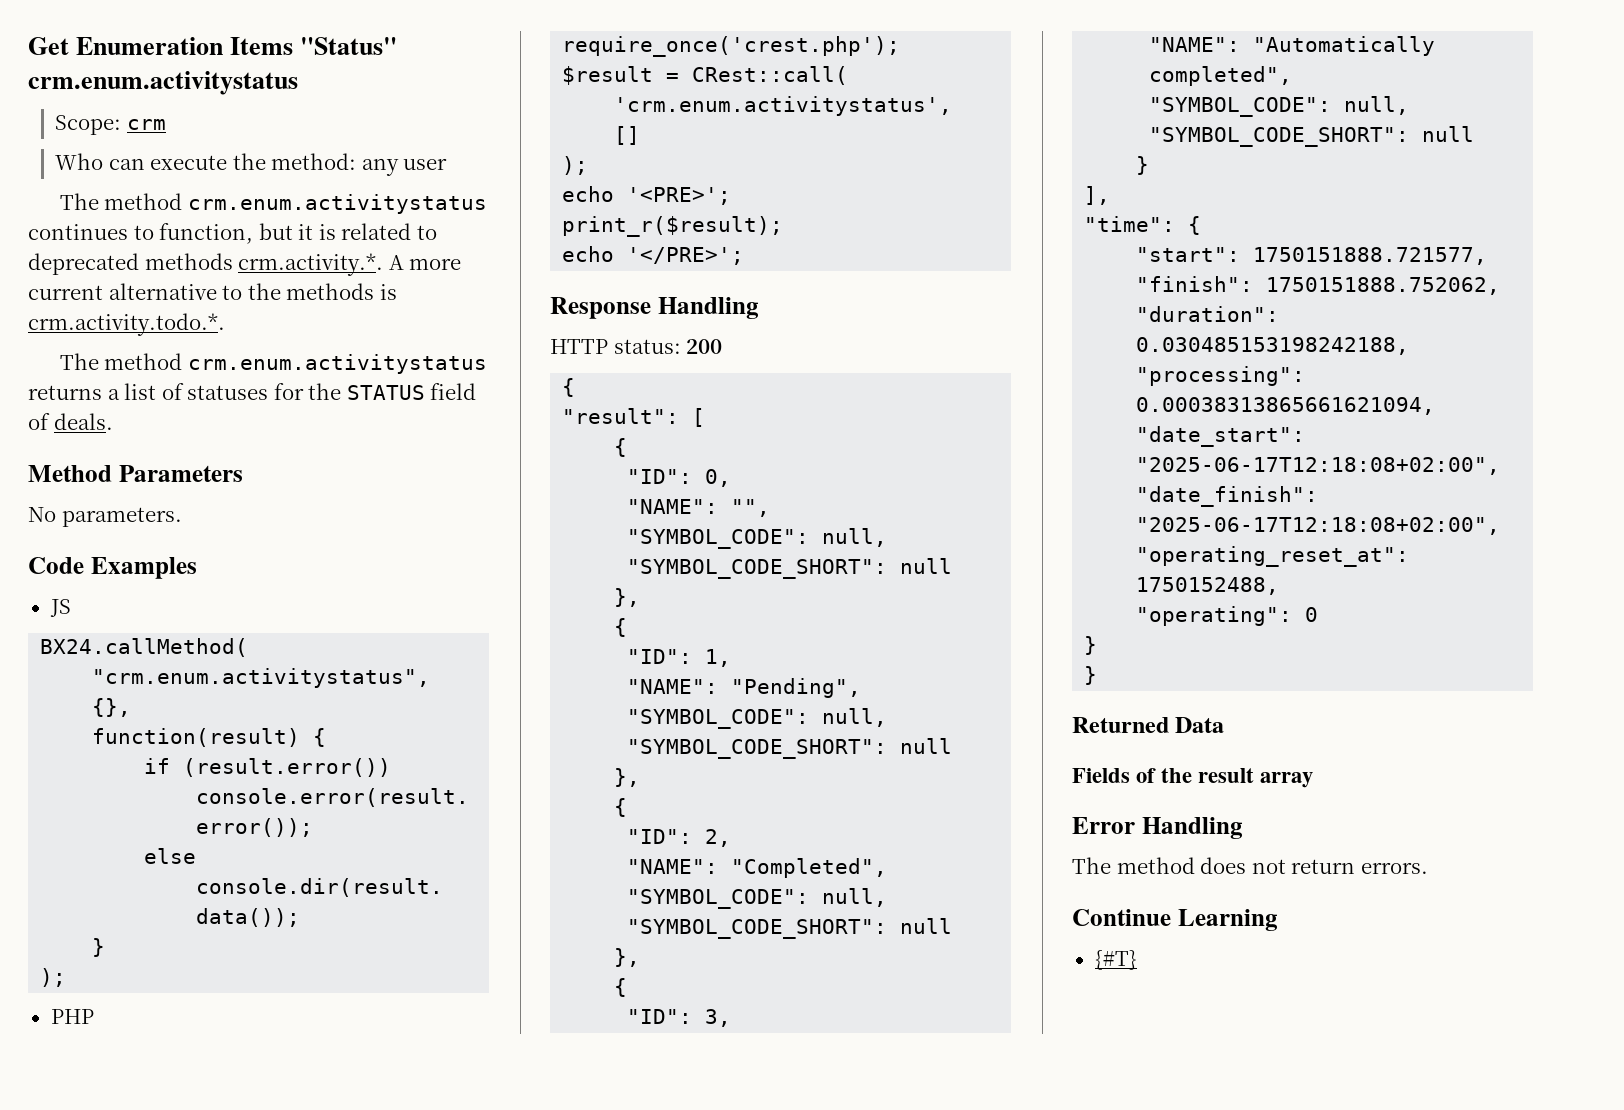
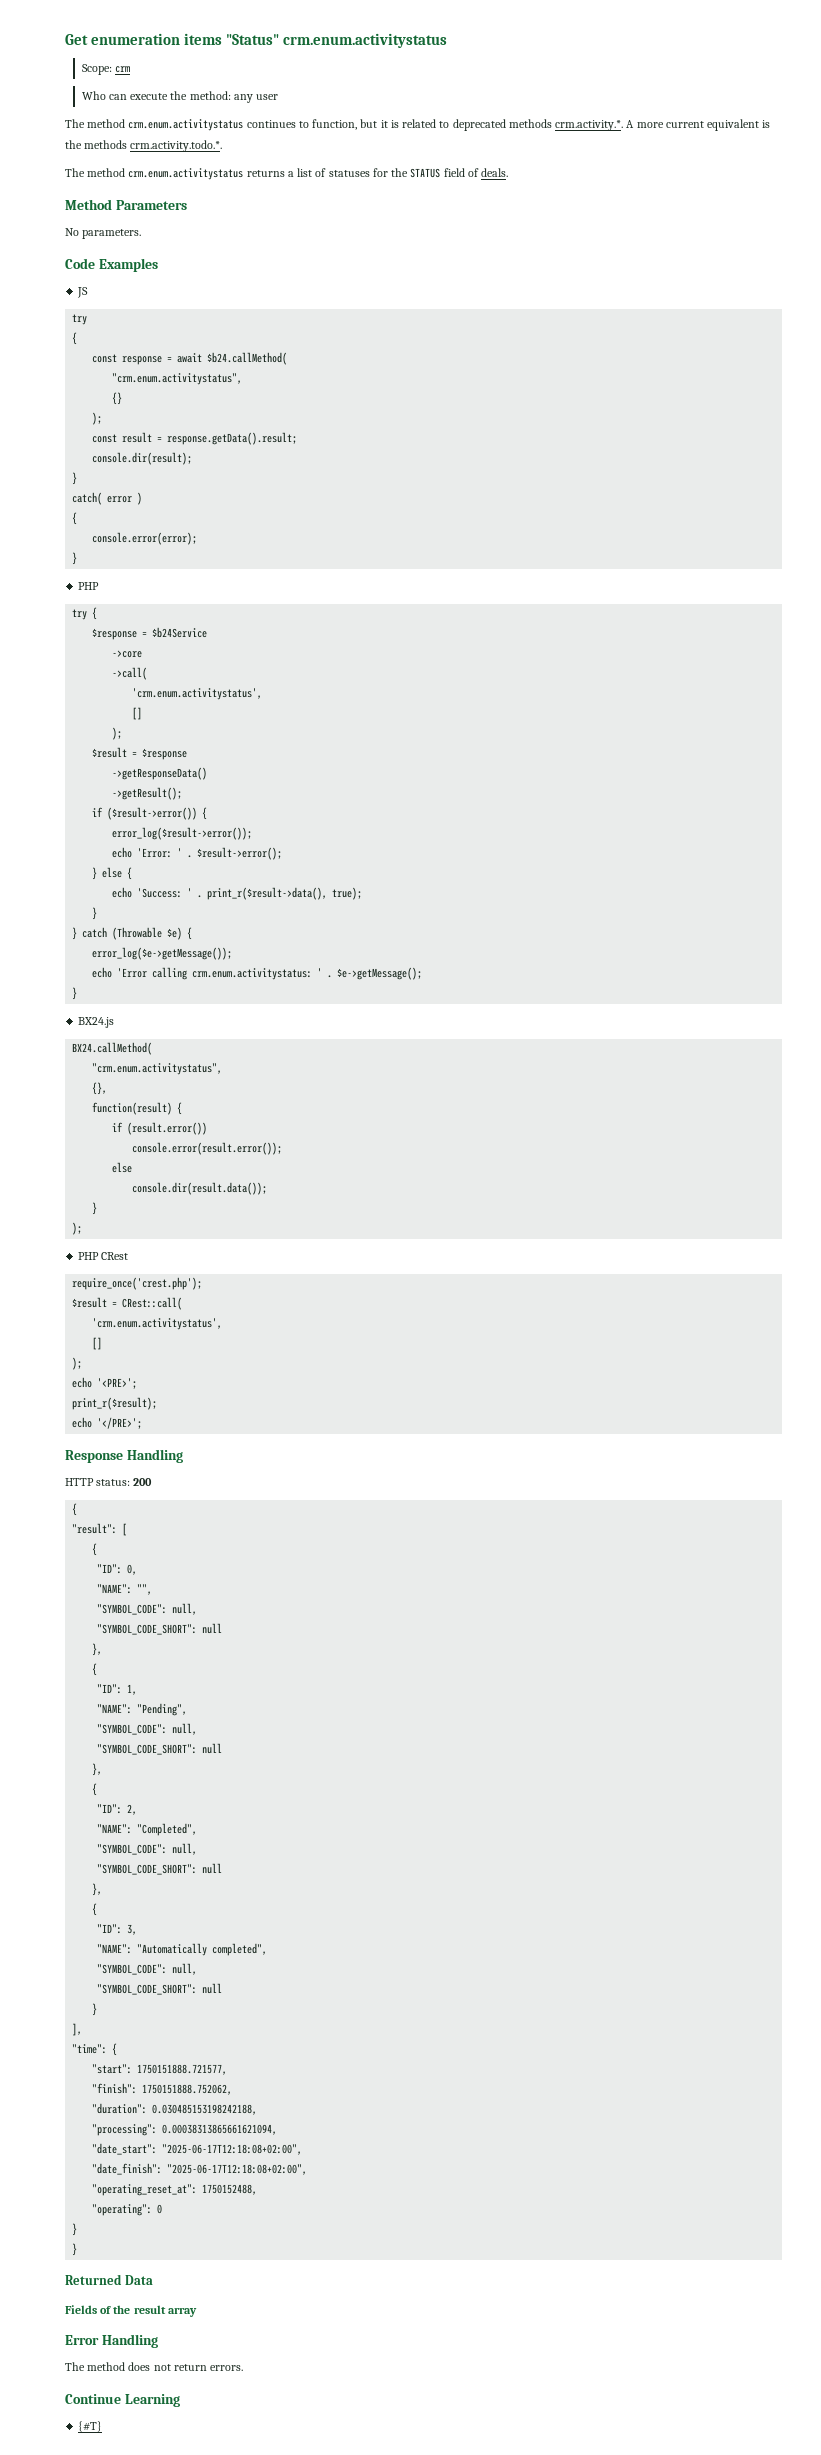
[76,37,294,55] Enumeration Items -> [91,33,223,45] enumeration items
[108,283,243,300] alternative to -> [707,119,771,131] equivalent is
[379,284,397,300] is -> (128, 144) none
(71, 608) none -> [72,314,88,325] [72,332,78,345] [92,352,288,365] [112,373,243,385] [112,392,123,405] [92,412,103,425] [92,432,298,445] [92,452,193,465] [72,472,78,485] [72,492,143,505] [72,512,78,525] [92,532,198,545] [72,552,78,565] [78,582,100,590] [72,607,98,620] [92,627,208,640] [112,650,143,658] [112,667,148,680] [132,688,263,700] [132,707,143,720] [112,727,123,740] [92,747,188,760] [112,767,208,780] [112,787,183,800] [92,807,208,820] [112,827,253,840] [112,847,283,860] [92,867,133,880] [112,887,363,900] [92,907,98,920] [72,927,193,940] [92,947,233,960] [92,967,423,980] [72,987,78,1000] [78,1017,115,1028] // try // { // const response = await $b24.callMethod( // "crm.enum.activitystatus", // {} // ); // const result = response.getData().result; // console.dir(result); // } // catch( error ) // { // console.error(error); // } // PHP // try { // $response = $b24Service // ->core // ->call( // 'crm.enum.activitystatus', // [] // ); // $result = $response // ->getResponseData() // ->getResult(); // if ($result->error()) { // error_log($result->error()); // echo 'Error: ' . $result->error(); // } else { // echo 'Success: ' . print_r($result->data(), true); // } // } catch (Throwable $e) { // error_log($e->getMessage()); // echo 'Error calling crm.enum.activitystatus: ' . $e->getMessage(); // } // BX24.js
(94, 1016) none -> [101,1252,129,1260] CRest

